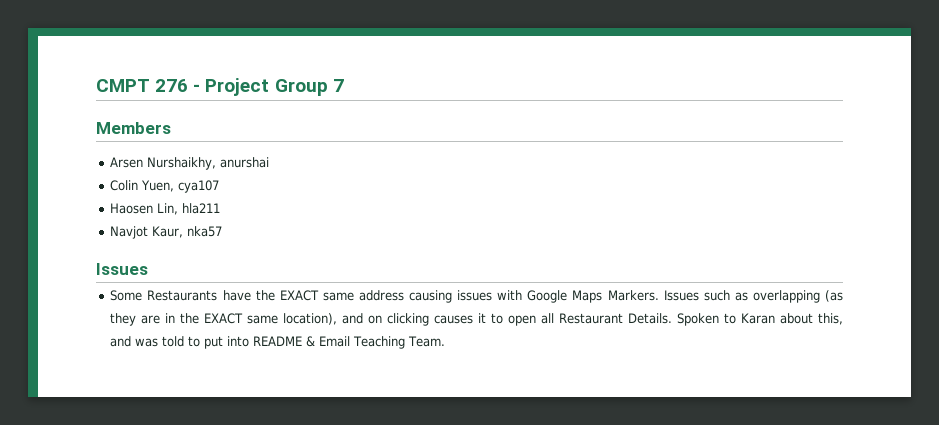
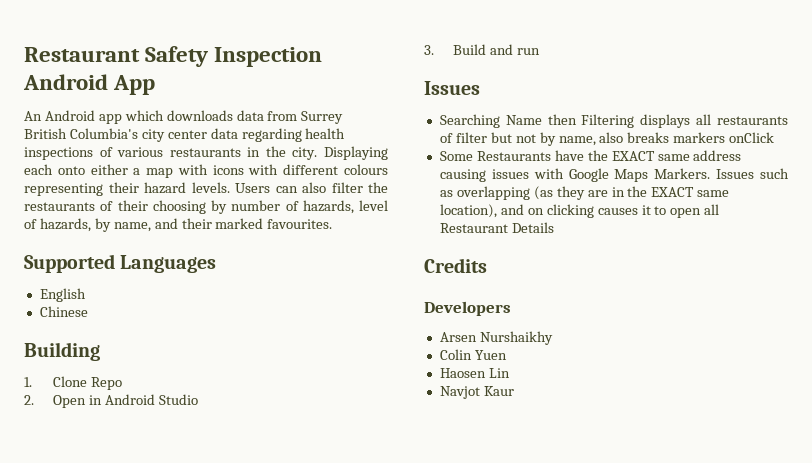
[96,78,344,96] [96,122,171,134] [110,157,270,170] [110,180,220,193] [110,203,221,215] [110,226,223,239] [96,263,148,275] CMPT 276 - Project Group 7 // Members // Arsen Nurshaikhy, anurshai // Colin Yuen, cya107 // Haosen Lin, hla211 // Navjot Kaur, nka57 // Issues -> [24,46,323,67] [23,74,156,95] [24,110,344,124] [24,128,346,142] [24,146,388,160] [24,164,388,178] [24,182,388,196] [24,200,388,214] [24,218,333,232] [24,254,217,273] [39,288,86,302] [39,306,88,317] [24,342,100,361] [24,376,122,390] [24,394,198,408] [424,44,540,55] [424,81,480,95] [439,114,788,128] [439,132,775,146] Restaurant Safety Inspection Android App // An Android app which downloads data from Surrey British Columbia's city center data regarding health inspections of various restaurants in the city. Displaying each onto either a map with icons with different colours representing their hazard levels. Users can also filter the restaurants of their choosing by number of hazards, level of hazards, by name, and their marked favourites. // Supported Languages // English // Chinese // Building // 1. Clone Repo // 2. Open in Android Studio // 3. Build and run // Issues // Searching Name then Filtering displays all restaurants of filter but not by name, also breaks markers onClick
[628,313,843,326] [110,336,446,349] Details. Spoken to Karan about this, and was told to put into README & Email Teaching Team. -> [511,222,554,233] [424,258,487,273] [424,301,511,316] [439,331,553,345] [439,349,507,360] [439,368,510,378] [439,386,514,399] Details // Credits // Developers // Arsen Nurshaikhy // Colin Yuen // Haosen Lin // Navjot Kaur

